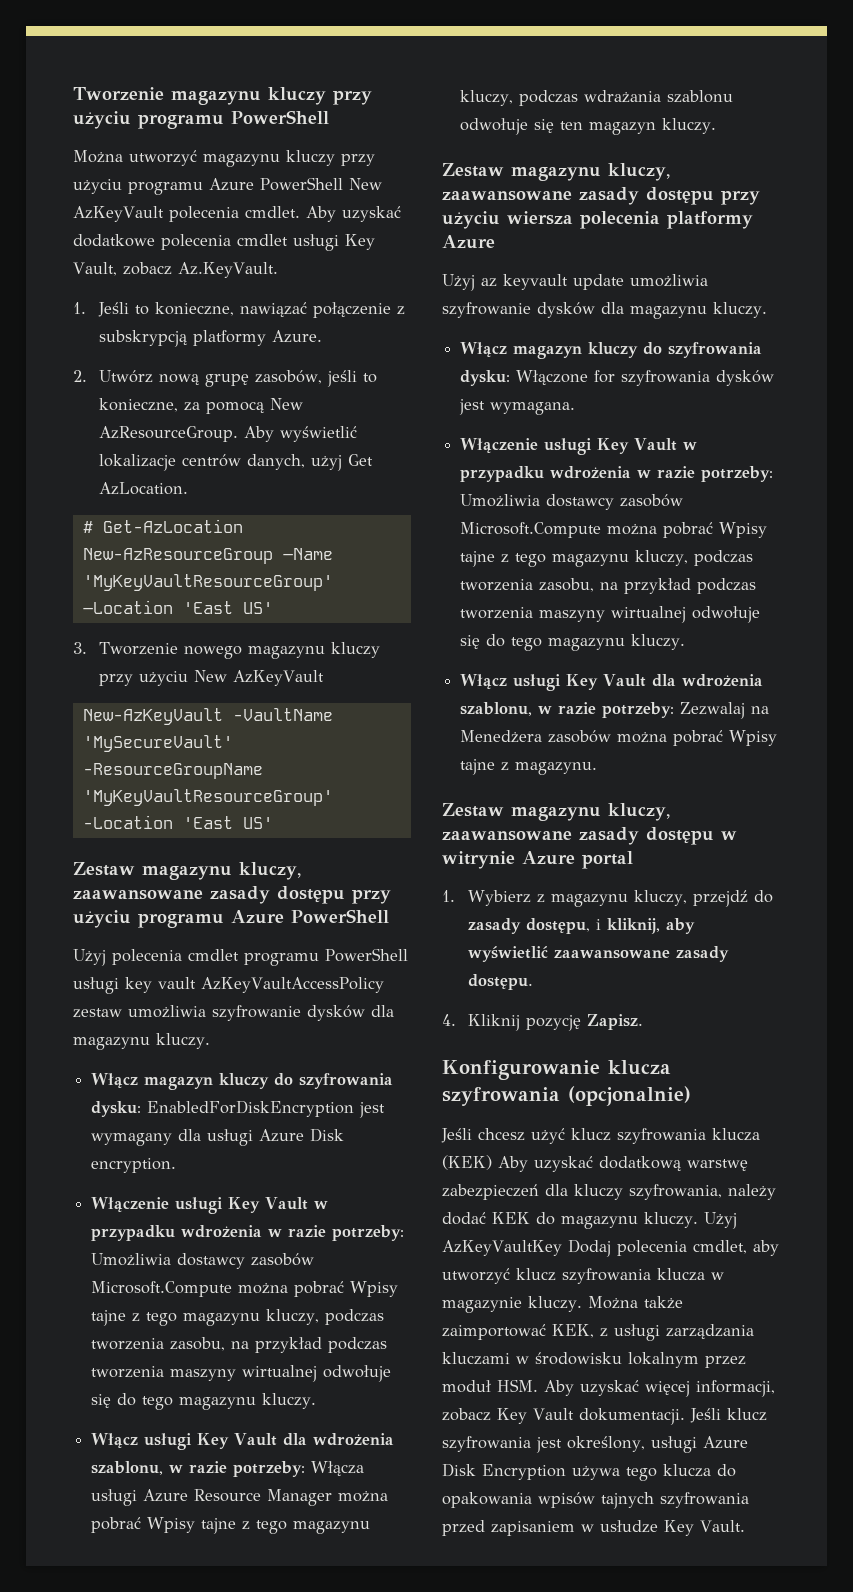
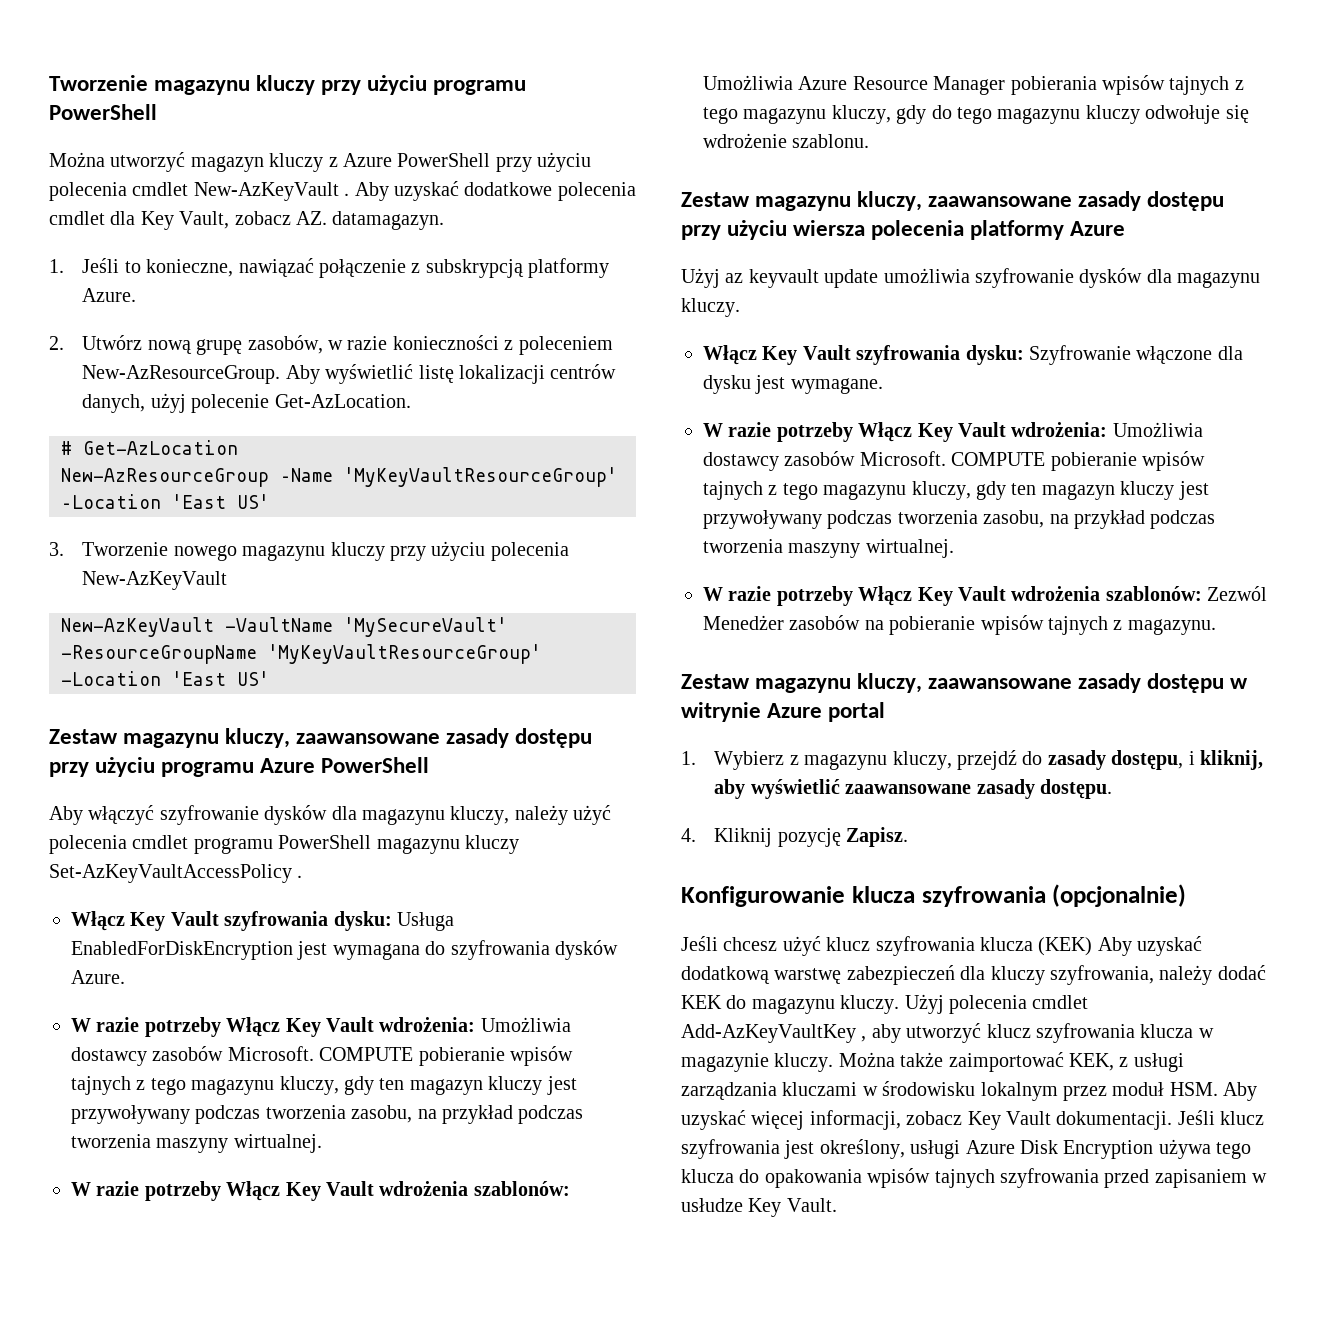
[203,150,375,167] [73,177,382,195] [73,206,300,222] magazynu kluczy przy użyciu programu Azure PowerShell New AzKeyVault polecenia cmdlet. -> [190,152,592,172] [49,182,350,201] magazyn kluczy z Azure PowerShell przy użyciu polecenia cmdlet New-AzKeyVault .
[293,234,339,251] usługi -> [110,211,136,225] dla
[177,262,278,278] Az.KeyVault. -> [296,211,445,230] AZ. datamagazyn.
[327,370,378,387] [99,398,304,414] [99,426,358,442] [99,454,177,471] jeśli to konieczne, za pomocą New AzResourceGroup. Aby wyświetlić lokalizacje -> [327,335,613,355] [82,364,545,384] w razie konieczności z poleceniem New-AzResourceGroup. Aby wyświetlić listę lokalizacji
[348,454,374,466] [99,482,189,495] Get AzLocation. -> [191,394,411,413] polecenie Get-AzLocation.
[194,670,325,686] New AzKeyVault -> [490,542,569,561] [82,571,228,590] polecenia New-AzKeyVault
[73,948,408,966] [73,977,384,994] [73,1005,394,1021] [73,1033,210,1050] [91,1073,394,1090] [91,1100,386,1118] [91,1128,345,1146] [91,1158,177,1173] [91,1197,329,1214] [91,1225,405,1241] [91,1253,315,1269] [91,1281,399,1297] [91,1309,385,1326] [91,1337,388,1353] [91,1365,392,1382] [91,1393,317,1410] [91,1433,395,1450] [91,1461,365,1477] [91,1489,389,1506] [91,1517,371,1534] [460,90,734,106] [460,118,717,135] Użyj polecenia cmdlet programu PowerShell usługi key vault AzKeyVaultAccessPolicy zestaw umożliwia szyfrowanie dysków dla magazynu kluczy. // Włącz magazyn kluczy do szyfrowania dysku: EnabledForDiskEncryption jest wymagany dla usługi Azure Disk encryption. // Włączenie usługi Key Vault w przypadku wdrożenia w razie potrzeby: Umożliwia dostawcy zasobów Microsoft.Compute można pobrać Wpisy tajne z tego magazynu kluczy, podczas tworzenia zasobu, na przykład podczas tworzenia maszyny wirtualnej odwołuje się do tego magazynu kluczy. // Włącz usługi Key Vault dla wdrożenia szablonu, w razie potrzeby: Włącza usługi Azure Resource Manager można pobrać Wpisy tajne z tego magazynu kluczy, podczas wdrażania szablonu odwołuje się ten magazyn kluczy. -> [49,805,612,825] [49,835,519,854] [49,864,303,883] [71,911,454,931] [71,940,618,960] [71,970,125,984] [71,1017,571,1037] [71,1046,573,1066] [71,1076,577,1095] [71,1105,584,1124] [71,1134,322,1153] [71,1181,570,1201] [703,75,1244,95] [703,105,1249,124] [703,133,870,148] Aby włączyć szyfrowanie dysków dla magazynu kluczy, należy użyć polecenia cmdlet programu PowerShell magazynu kluczy Set-AzKeyVaultAccessPolicy . // Włącz Key Vault szyfrowania dysku: Usługa EnabledForDiskEncryption jest wymagana do szyfrowania dysków Azure. // W razie potrzeby Włącz Key Vault wdrożenia: Umożliwia dostawcy zasobów Microsoft. COMPUTE pobieranie wpisów tajnych z tego magazynu kluczy, gdy ten magazyn kluczy jest przywoływany podczas tworzenia zasobu, na przykład podczas tworzenia maszyny wirtualnej. // W razie potrzeby Włącz Key Vault wdrożenia szablonów: Umożliwia Azure Resource Manager pobierania wpisów tajnych z tego magazynu kluczy, gdy do tego magazynu kluczy odwołuje się wdrożenie szablonu.
[513,342,763,359] [460,370,775,386] [459,399,576,415] [460,438,698,455] [460,466,774,482] [460,494,684,510] [460,522,768,538] [460,550,754,567] [460,578,757,594] [460,606,761,623] [460,634,686,651] [460,674,764,691] [460,702,770,719] [460,730,778,746] [460,759,496,775] magazyn kluczy do szyfrowania dysku: Włączone for szyfrowania dysków jest wymagana. // Włączenie usługi Key Vault w przypadku wdrożenia w razie potrzeby: Umożliwia dostawcy zasobów Microsoft.Compute można pobrać Wpisy tajne z tego magazynu kluczy, podczas tworzenia zasobu, na przykład podczas tworzenia maszyny wirtualnej odwołuje się do tego magazynu kluczy. // Włącz usługi Key Vault dla wdrożenia szablonu, w razie potrzeby: Zezwalaj na Menedżera zasobów można pobrać Wpisy tajne -> [762,345,1243,365] [703,375,883,394] [703,422,1203,442] [703,451,1205,471] [703,481,1209,500] [703,510,1216,529] [703,539,954,558] [703,586,1268,606] [703,615,1108,635] Key Vault szyfrowania dysku: Szyfrowanie włączone dla dysku jest wymagane. // W razie potrzeby Włącz Key Vault wdrożenia: Umożliwia dostawcy zasobów Microsoft. COMPUTE pobieranie wpisów tajnych z tego magazynu kluczy, gdy ten magazyn kluczy jest przywoływany podczas tworzenia zasobu, na przykład podczas tworzenia maszyny wirtualnej. // W razie potrzeby Włącz Key Vault wdrożenia szablonów: Zezwól Menedżer zasobów na pobieranie wpisów tajnych
[442,1239,747,1257] AzKeyVaultKey Dodaj polecenia cmdlet, -> [949,995,1089,1014] [681,1024,867,1043] polecenia cmdlet Add-AzKeyVaultKey ,

